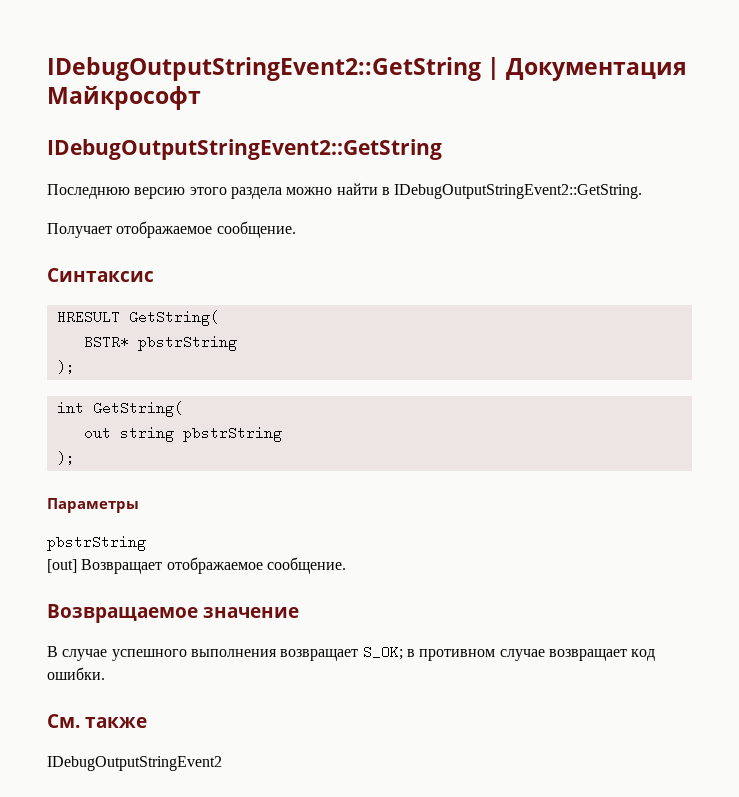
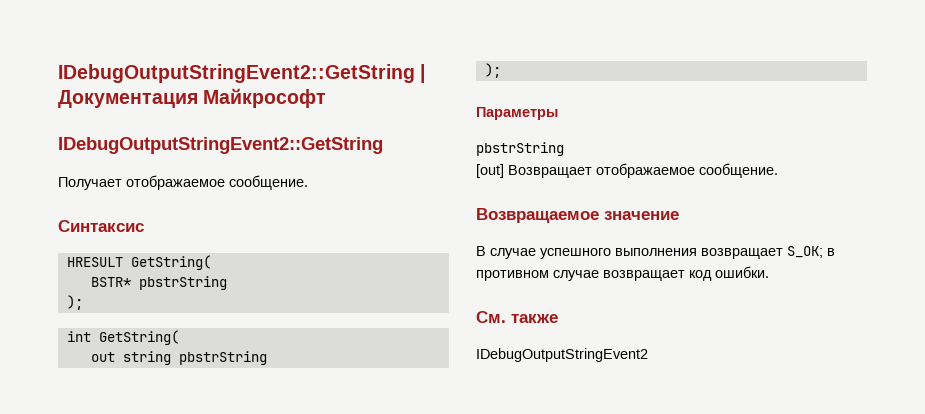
[47,183,643,199] // Последнюю версию этого раздела можно найти в IDebugOutputStringEvent2::GetString. -> (383, 145) none

